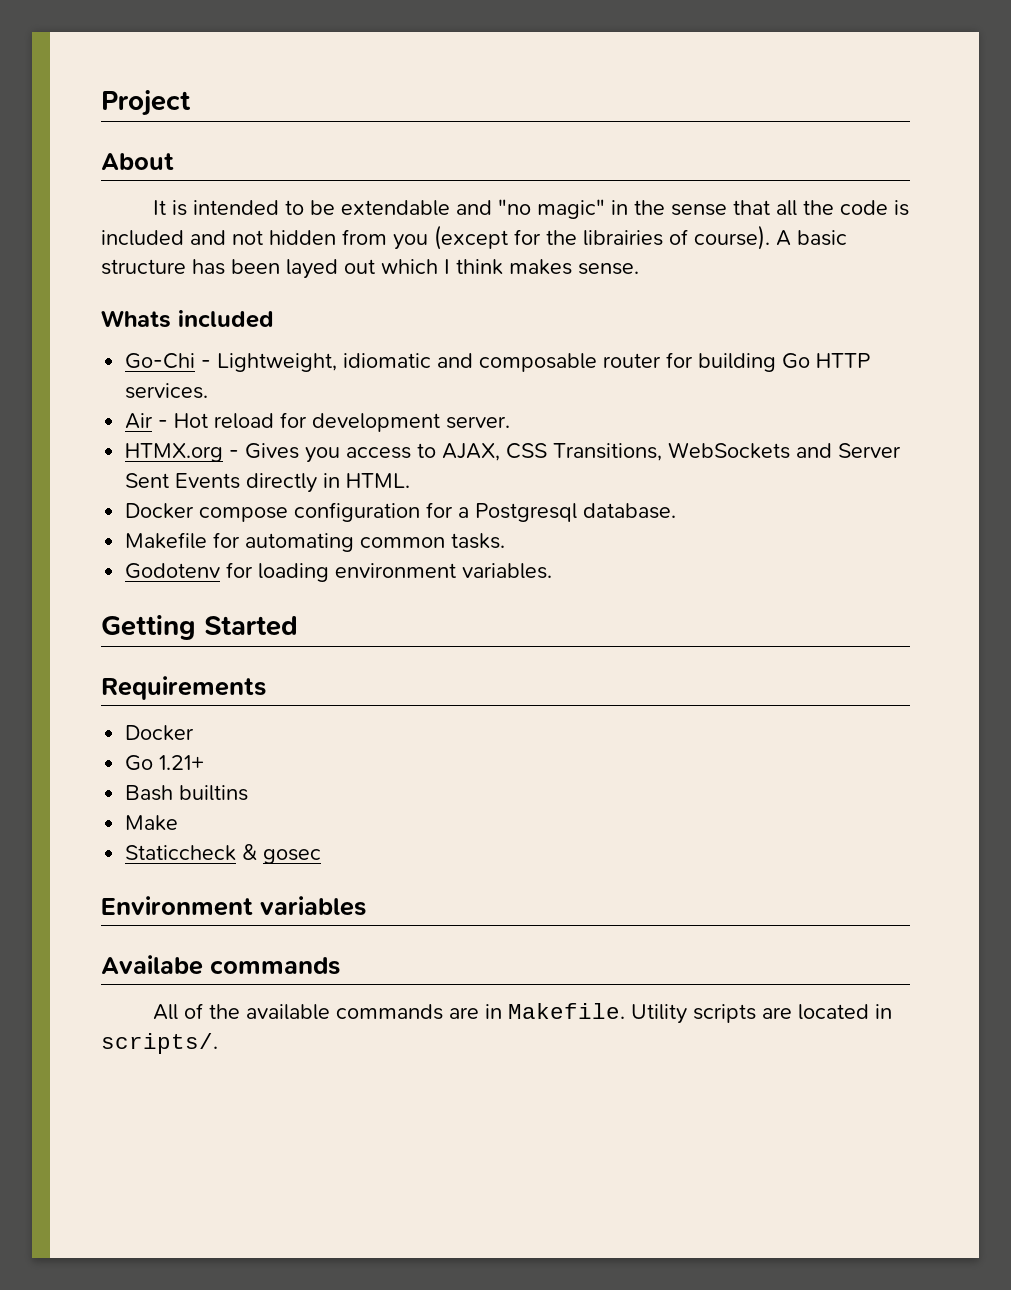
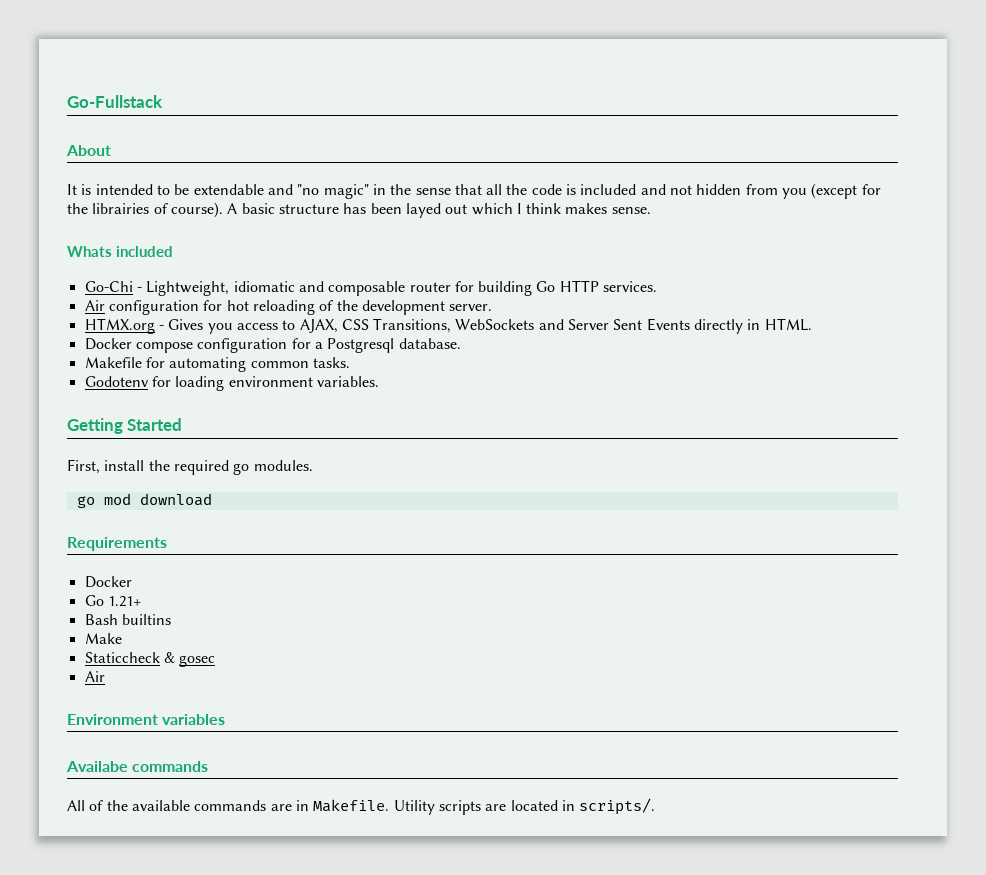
[101,90,191,116] Project -> [67,95,163,108] Go-Fullstack
[158,412,308,429] - Hot reload for -> [108,300,358,315] configuration for hot reloading of the
(298, 626) none -> [67,459,313,475] [76,493,212,508] // First, install the required go modules. // go mod download
(322, 856) none -> [84,671,105,682] // Air

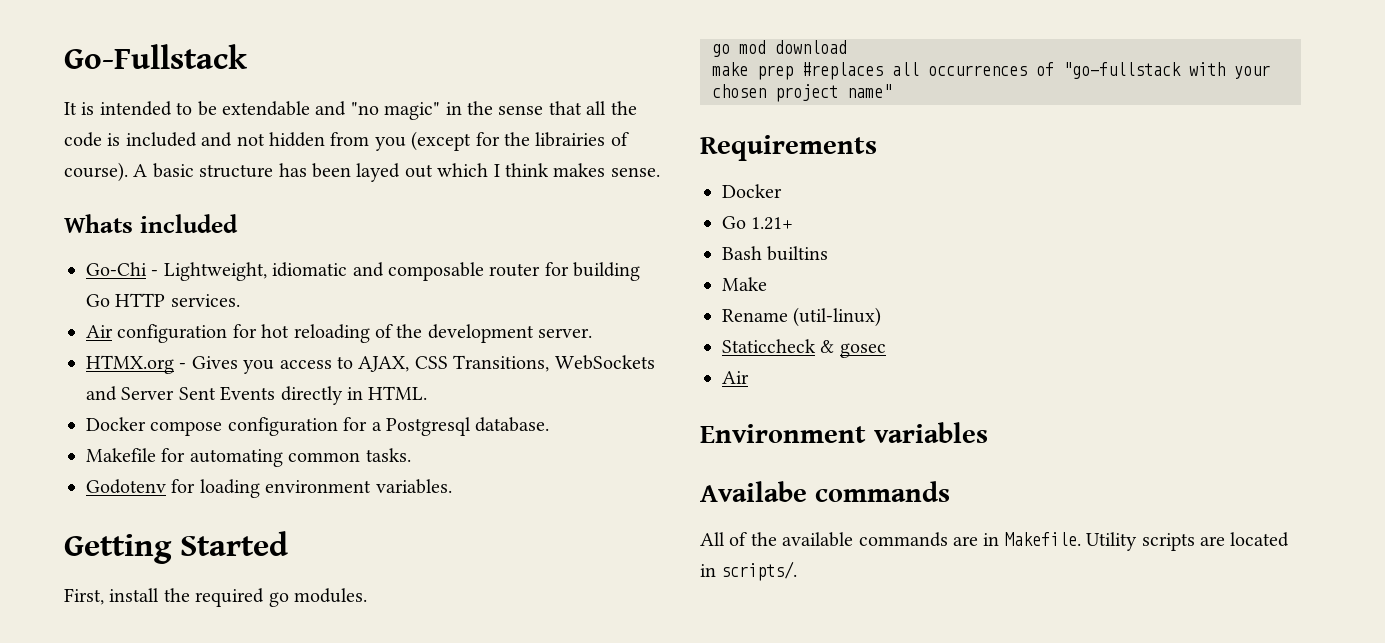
[66,145,111,156] // About -> (247, 56) none
(212, 499) none -> [712,62,1270,80] [712,84,892,102] // make prep #replaces all occurrences of "go-fullstack with your chosen project name"
(122, 638) none -> [722,307,882,327] // Rename (util-linux)

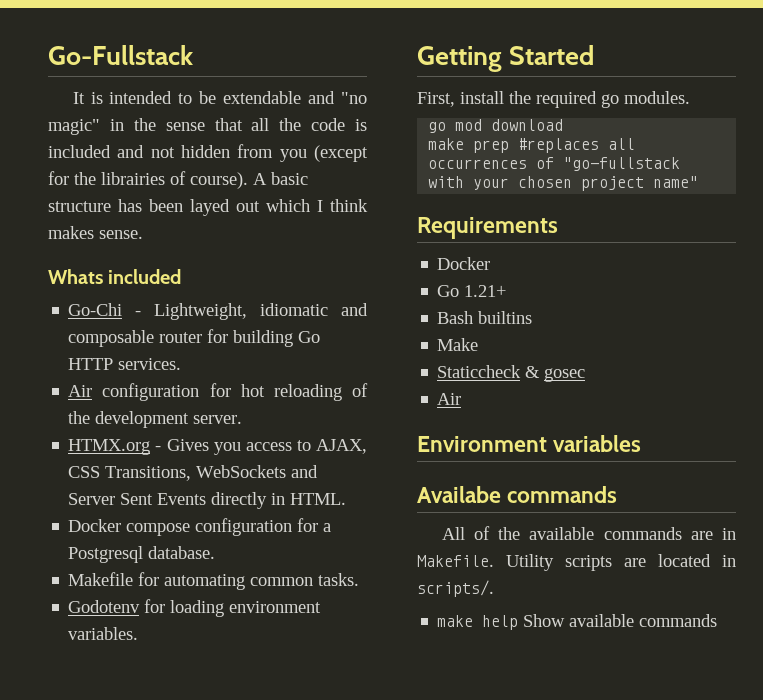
[722,307,882,327] // Rename (util-linux) -> (479, 344) none
(798, 571) none -> [437,614,718,630] // make help Show available commands

